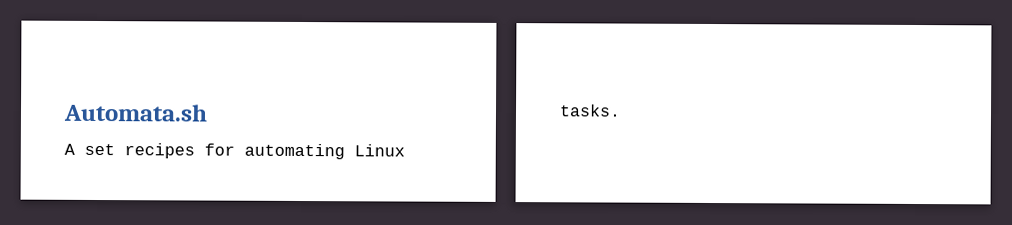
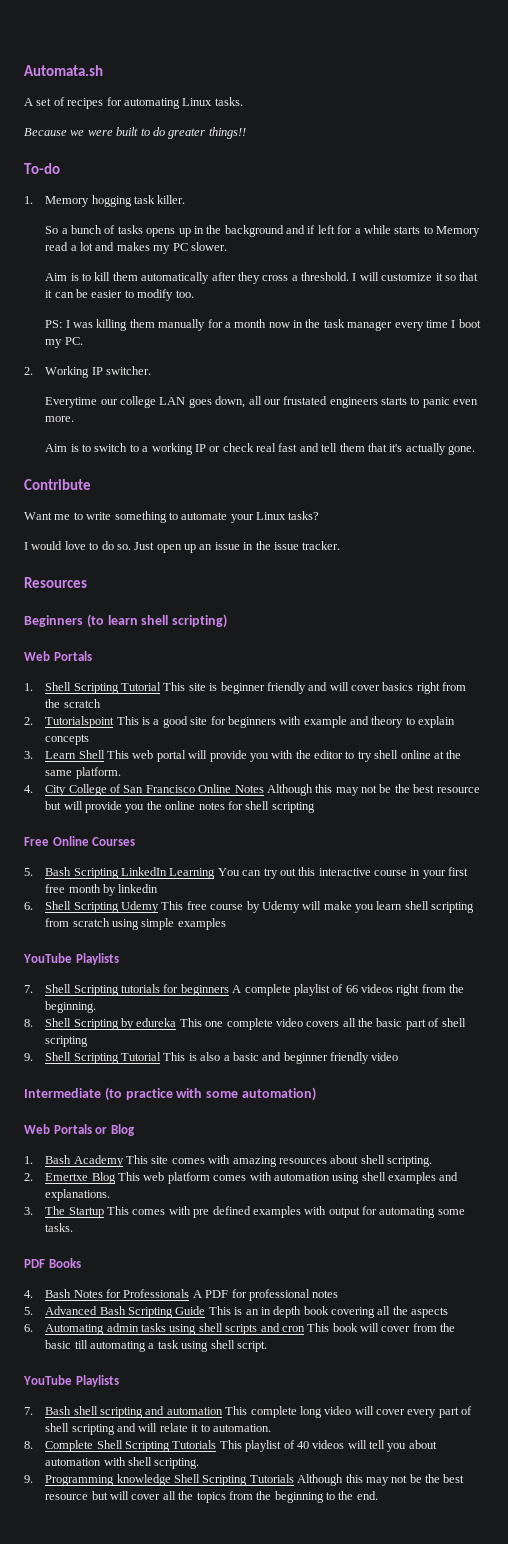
(115, 149) none -> [53,97,65,106] of
(621, 110) none -> [24,127,246,139] [24,163,60,174] [24,195,186,207] [45,225,481,237] [45,242,227,254] [45,272,479,284] [45,289,194,301] [45,319,481,331] [45,337,83,348] [24,366,152,378] [45,396,479,408] [45,416,75,422] [45,443,476,455] [24,479,91,490] [24,511,320,523] [24,541,341,553] [24,577,87,588] [24,614,228,628] [24,651,92,661] [24,682,467,694] [45,699,101,708] [24,716,456,728] [45,734,90,745] [24,750,462,762] [45,767,121,779] [24,784,480,796] [45,801,315,813] [24,836,136,846] [24,867,469,879] [45,884,159,896] [24,901,475,913] [45,918,226,930] [23,953,119,965] [24,984,465,996] [45,1001,97,1013] [24,1018,466,1030] [45,1036,89,1047] [24,1052,399,1064] [24,1087,316,1101] [24,1124,135,1136] [24,1155,433,1167] [24,1172,459,1184] [45,1189,111,1201] [24,1206,465,1218] [45,1223,74,1232] [24,1258,81,1268] [24,1289,339,1301] [24,1306,449,1318] [24,1323,456,1335] [45,1340,267,1352] [23,1375,119,1387] [24,1406,473,1418] [45,1423,271,1435] [24,1440,437,1452] [45,1457,200,1469] [24,1474,465,1486] [45,1491,378,1503] // Because we were built to do greater things!! // To-do // 1. Memory hogging task killer. // So a bunch of tasks opens up in the background and if left for a while starts to Memory read a lot and makes my PC slower. // Aim is to kill them automatically after they cross a threshold. I will customize it so that it can be easier to modify too. // PS: I was killing them manually for a month now in the task manager every time I boot my PC. // 2. Working IP switcher. // Everytime our college LAN goes down, all our frustated engineers starts to panic even more. // Aim is to switch to a working IP or check real fast and tell them that it's actually gone. // Contribute // Want me to write something to automate your Linux tasks? // I would love to do so. Just open up an issue in the issue tracker. // Resources // Beginners (to learn shell scripting) // Web Portals // 1. Shell Scripting Tutorial This site is beginner friendly and will cover basics right from the scratch // 2. Tutorialspoint This is a good site for beginners with example and theory to explain concepts // 3. Learn Shell This web portal will provide you with the editor to try shell online at the same platform. // 4. City College of San Francisco Online Notes Although this may not be the best resource but will provide you the online notes for shell scripting // Free Online Courses // 5. Bash Scripting LinkedIn Learning You can try out this interactive course in your first free month by linkedin // 6. Shell Scripting Udemy This free course by Udemy will make you learn shell scripting from scratch using simple examples // YouTube Playlists // 7. Shell Scripting tutorials for beginners A complete playlist of 66 videos right from the beginning. // 8. Shell Scripting by edureka This one complete video covers all the basic part of shell scripting // 9. Shell Scripting Tutorial This is also a basic and beginner friendly video // Intermediate (to practice with some automation) // Web Portals or Blog // 1. Bash Academy This site comes with amazing resources about shell scripting. // 2. Emertxe Blog This web platform comes with automation using shell examples and explanations. // 3. The Startup This comes with pre defined examples with output for automating some tasks. // PDF Books // 4. Bash Notes for Professionals A PDF for professional notes // 5. Advanced Bash Scripting Guide This is an in depth book covering all the aspects // 6. Automating admin tasks using shell scripts and cron This book will cover from the basic till automating a task using shell script. // YouTube Playlists // 7. Bash shell scripting and automation This complete long video will cover every part of shell scripting and will relate it to automation. // 8. Complete Shell Scripting Tutorials This playlist of 40 videos will tell you about automation with shell scripting. // 9. Programming knowledge Shell Scripting Tutorials Although this may not be the best resource but will cover all the topics from the beginning to the end.

